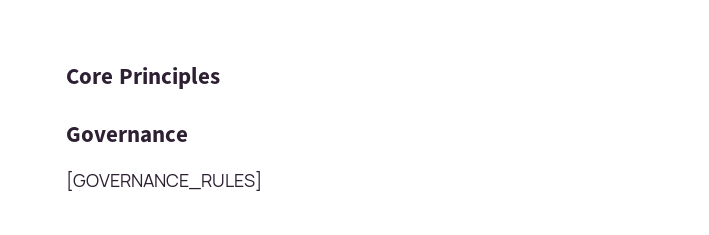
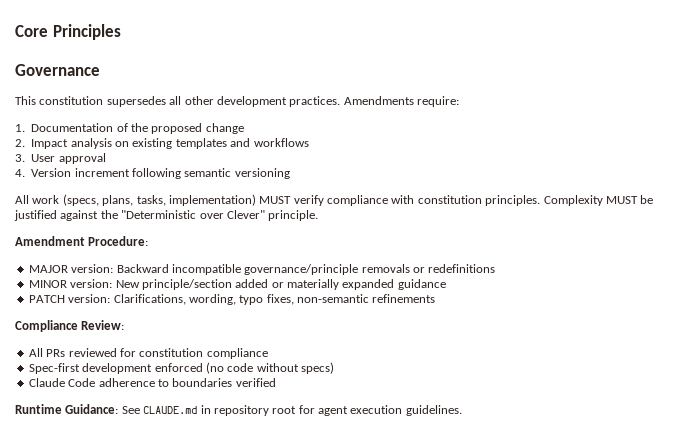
[66,170,262,191] [GOVERNANCE_RULES] -> [15,96,459,107] [15,123,244,134] [15,138,309,149] [15,153,106,164] [15,168,290,179] [15,194,654,206] [14,210,319,221] [15,236,149,246] [28,264,496,275] [28,279,446,290] [28,294,436,305] [15,320,125,332] [28,348,268,359] [28,362,334,374] [28,378,276,387] [15,404,462,416] This constitution supersedes all other development practices. Amendments require: // 1. Documentation of the proposed change // 2. Impact analysis on existing templates and workflows // 3. User approval // 4. Version increment following semantic versioning // All work (specs, plans, tasks, implementation) MUST verify compliance with constitution principles. Complexity MUST be justified against the "Deterministic over Clever" principle. // Amendment Procedure: // MAJOR version: Backward incompatible governance/principle removals or redefinitions // MINOR version: New principle/section added or materially expanded guidance // PATCH version: Clarifications, wording, typo fixes, non-semantic refinements // Compliance Review: // All PRs reviewed for constitution compliance // Spec-first development enforced (no code without specs) // Claude Code adherence to boundaries verified // Runtime Guidance: See CLAUDE.md in repository root for agent execution guidelines.

